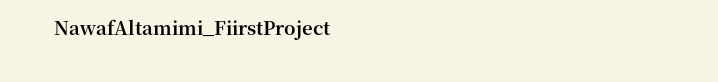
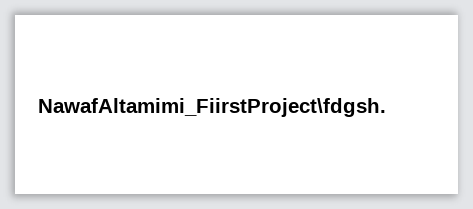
[54,19,331,40] NawafAltamimi_FiirstProject -> [38,98,386,117] NawafAltamimi_FiirstProject\fdgsh.

